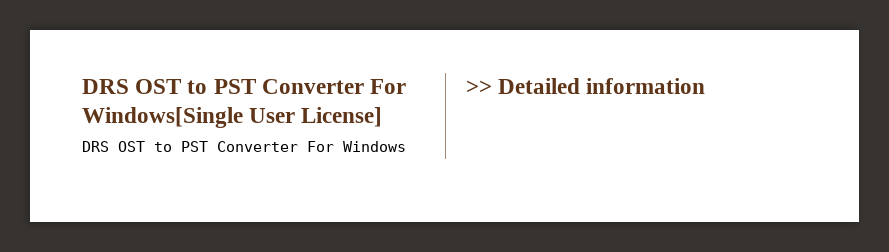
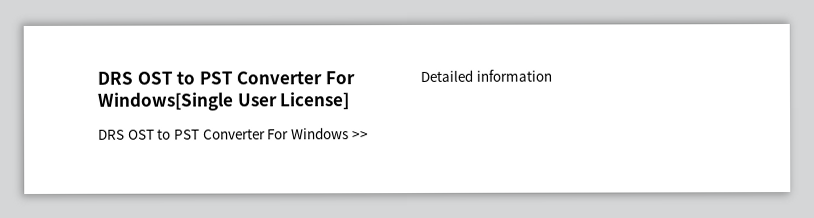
(406, 146) // -> (349, 133) none

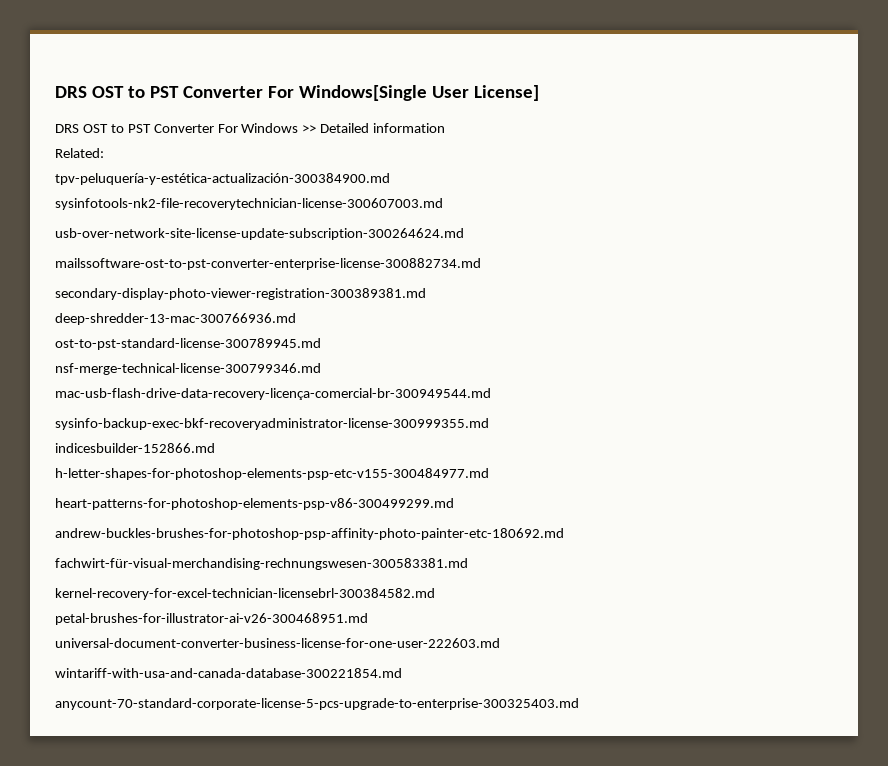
(552, 75) none -> [55,148,104,158] [55,173,390,185] [55,198,443,210] [55,228,464,240] [55,258,481,270] [55,288,426,300] [55,313,296,325] [55,338,321,350] [55,363,321,375] [55,388,491,400] [55,418,489,430] [55,443,215,453] [55,468,489,480] [55,498,454,510] [55,528,564,540] [55,558,468,570] [55,588,435,600] [55,613,368,625] [55,638,500,648] [55,668,402,678] [55,698,579,710] // Related: // tpv-peluquería-y-estética-actualización-300384900.md // sysinfotools-nk2-file-recoverytechnician-license-300607003.md // usb-over-network-site-license-update-subscription-300264624.md // mailssoftware-ost-to-pst-converter-enterprise-license-300882734.md // secondary-display-photo-viewer-registration-300389381.md // deep-shredder-13-mac-300766936.md // ost-to-pst-standard-license-300789945.md // nsf-merge-technical-license-300799346.md // mac-usb-flash-drive-data-recovery-licença-comercial-br-300949544.md // sysinfo-backup-exec-bkf-recoveryadministrator-license-300999355.md // indicesbuilder-152866.md // h-letter-shapes-for-photoshop-elements-psp-etc-v155-300484977.md // heart-patterns-for-photoshop-elements-psp-v86-300499299.md // andrew-buckles-brushes-for-photoshop-psp-affinity-photo-painter-etc-180692.md // fachwirt-für-visual-merchandising-rechnungswesen-300583381.md // kernel-recovery-for-excel-technician-licensebrl-300384582.md // petal-brushes-for-illustrator-ai-v26-300468951.md // universal-document-converter-business-license-for-one-user-222603.md // wintariff-with-usa-and-canada-database-300221854.md // anycount-70-standard-corporate-license-5-pcs-upgrade-to-enterprise-300325403.md

